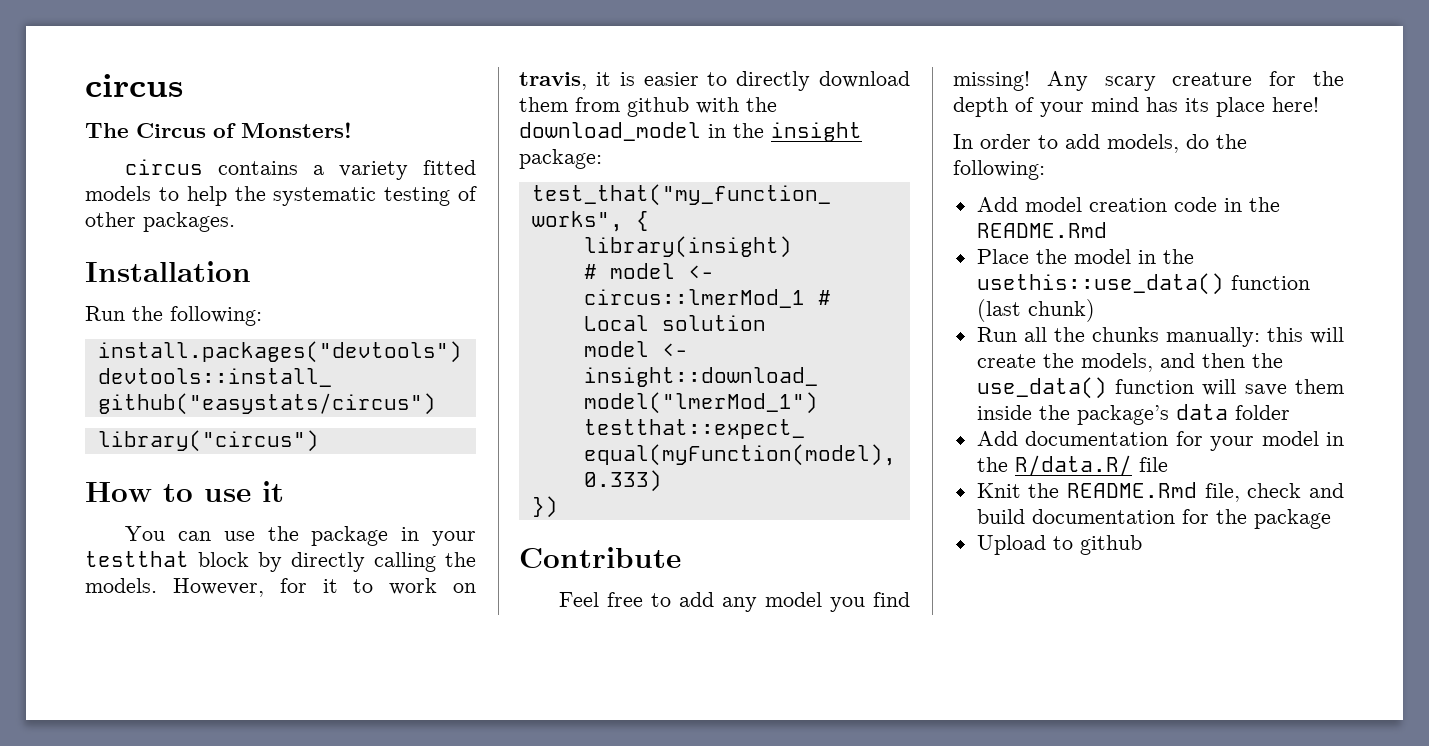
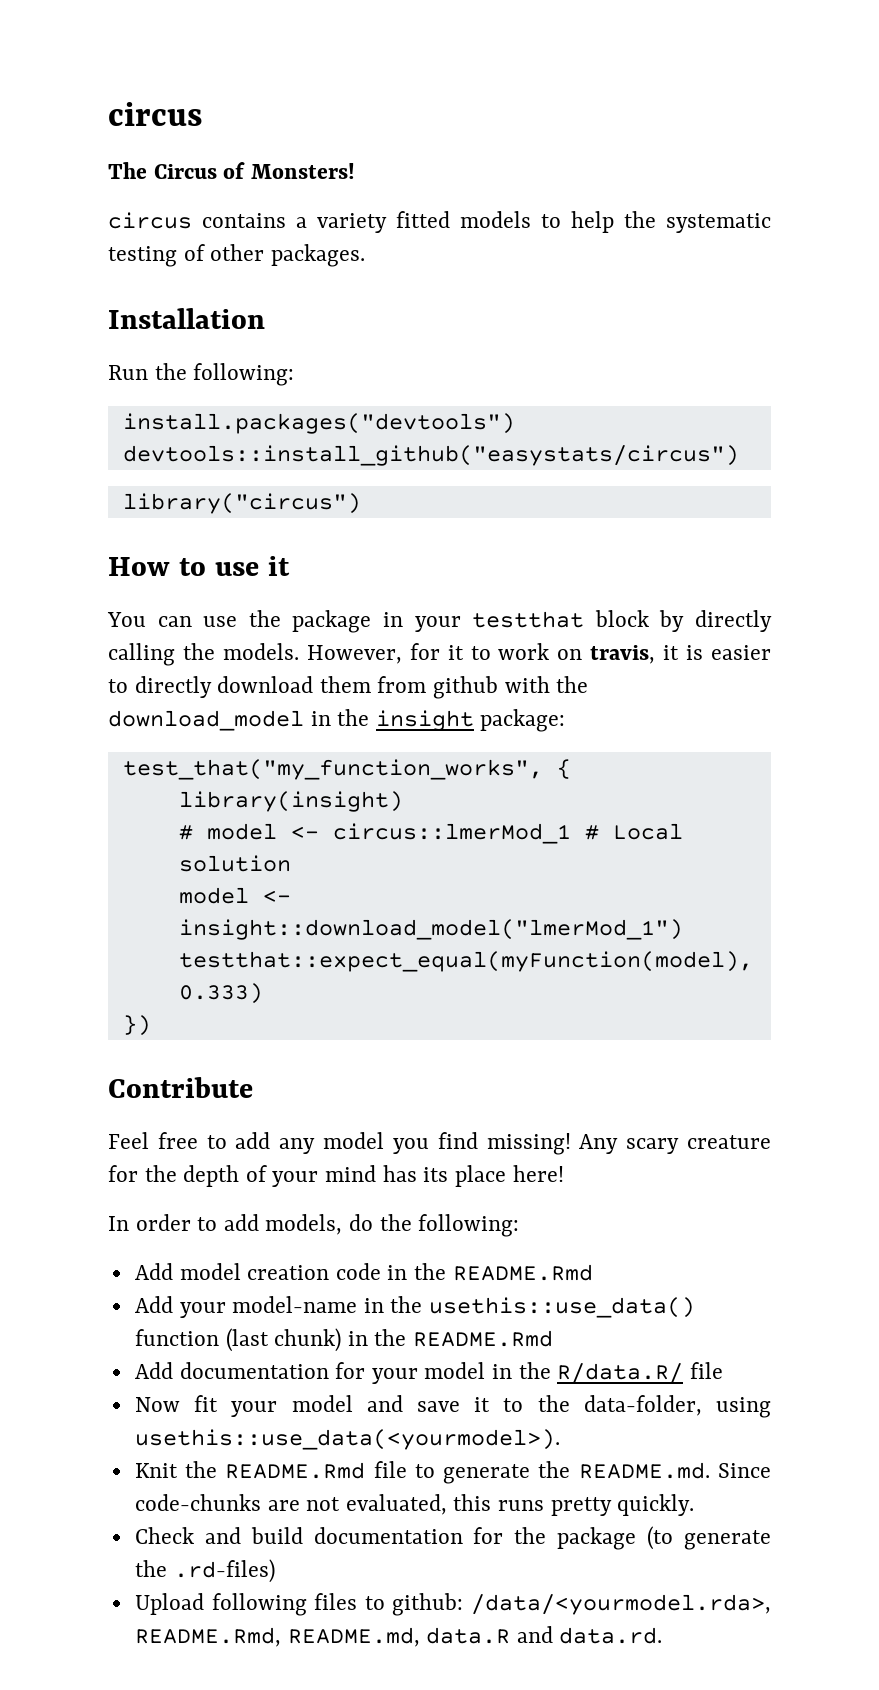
[976,249,1131,264] Place the model -> [134,1296,358,1318] Add your model-name
[976,327,1344,347] [976,353,1283,372] [976,377,1344,399] [976,404,1290,425] // Run all the chunks manually: this will create the models, and then the use_data() function will save them inside the package’s data folder -> [347,1329,554,1347] in the README.Rmd
[976,482,1302,502] Knit the README.Rmd file, check -> [134,1395,771,1418] [134,1429,560,1450] [134,1461,771,1484] [134,1494,695,1516] [134,1527,194,1544] Now fit your model and save it to the data-folder, using usethis::use_data(<yourmodel>). // Knit the README.Rmd file to generate the README.md. Since code-chunks are not evaluated, this runs pretty quickly. // Check
[976,535,1142,555] // Upload to github -> [647,1526,772,1550] [134,1559,275,1583] [134,1593,771,1616] [134,1626,663,1647] (to generate the .rd-files) // Upload following files to github: /data/<yourmodel.rda>, README.Rmd, README.md, data.R and data.rd.

